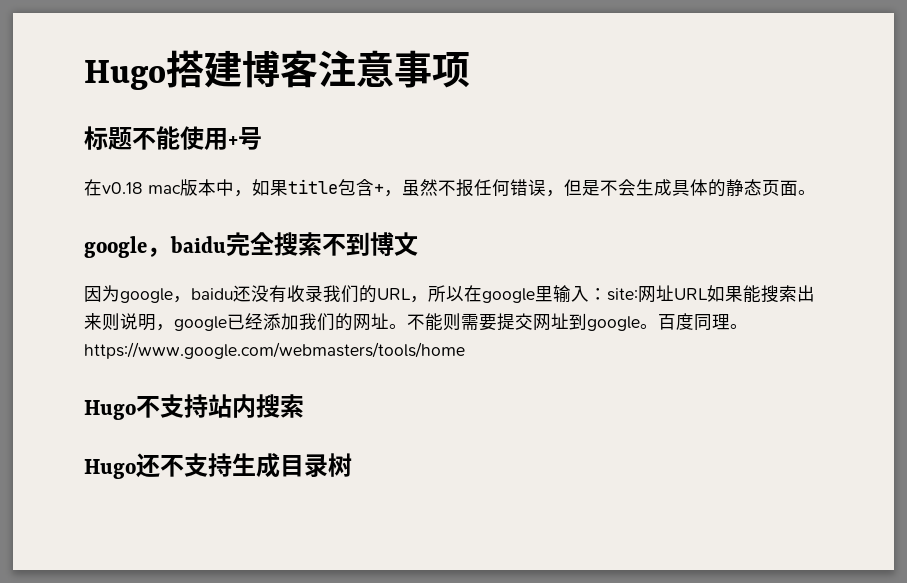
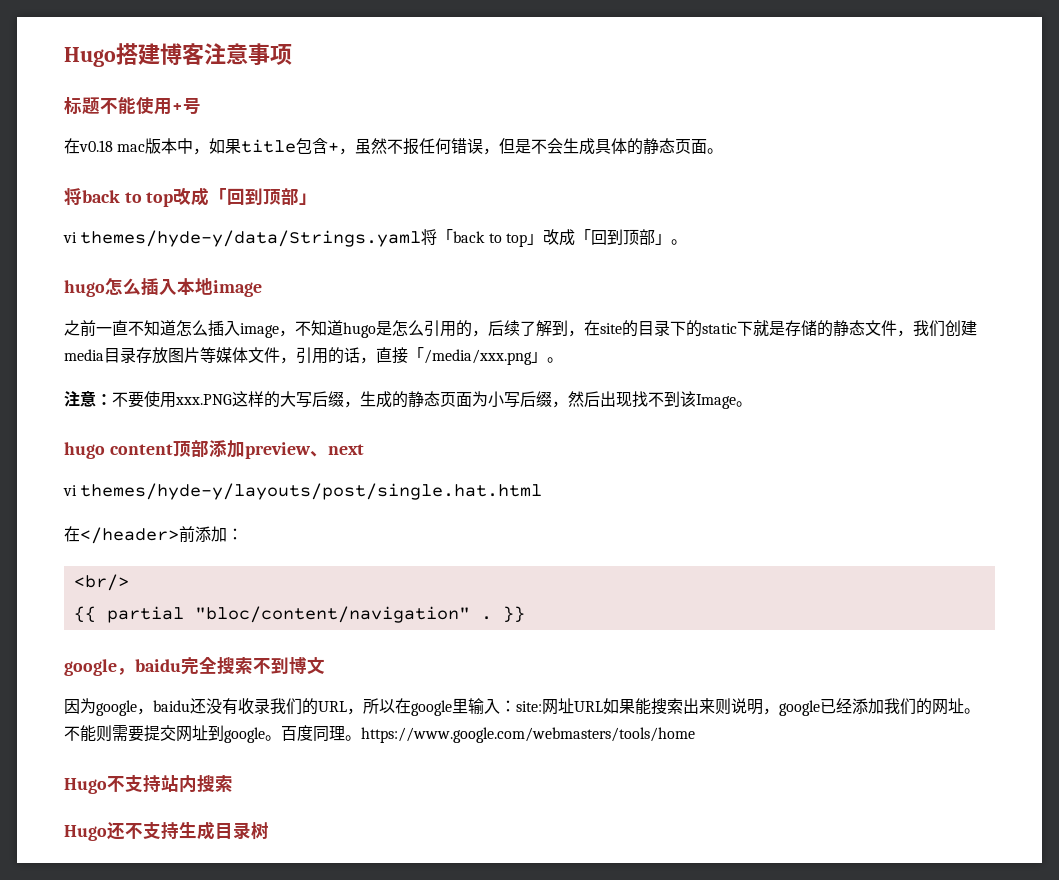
(816, 192) none -> [64,187,318,207] [63,229,687,247] [64,278,262,297] [64,320,977,338] [64,347,563,365] [64,391,752,409] [64,440,364,459] [63,483,543,500] [64,526,243,544] [73,574,129,591] [73,606,525,623] // 将back to top改成「回到顶部」 // vi themes/hyde-y/data/Strings.yaml将「back to top」改成「回到顶部」。 // hugo怎么插入本地image // 之前一直不知道怎么插入image，不知道hugo是怎么引用的，后续了解到，在site的目录下的static下就是存储的静态文件，我们创建media目录存放图片等媒体文件，引用的话，直接「/media/xxx.png」。 // 注意：不要使用xxx.PNG这样的大写后缀，生成的静态页面为小写后缀，然后出现找不到该Image。 // hugo content顶部添加preview、next // vi themes/hyde-y/layouts/post/single.hat.html // 在</header>前添加： // <br/> // {{ partial "bloc/content/navigation" . }}

